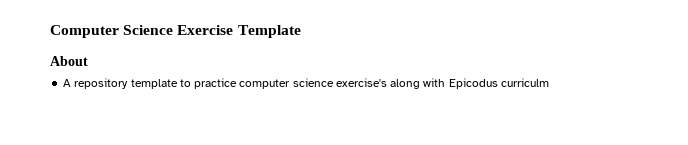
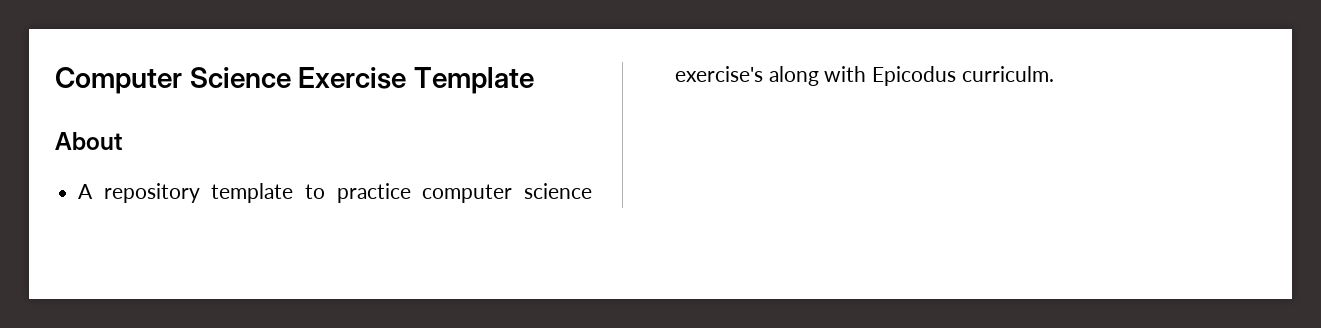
[500,78,549,87] curriculm -> [961,66,1054,82] curriculm.

